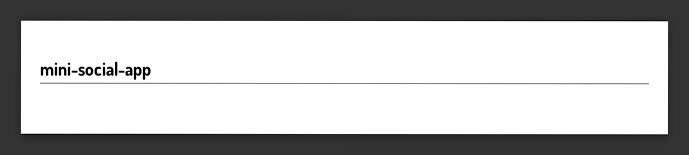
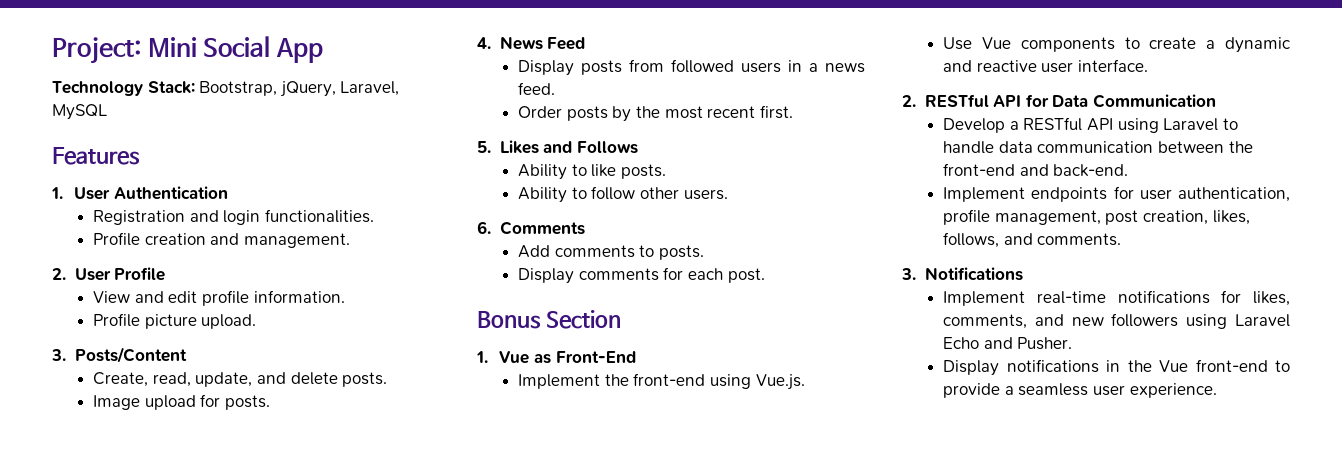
[39,61,152,80] mini-social-app -> [52,36,324,64] [52,81,400,97] [52,104,107,120] [52,147,140,165] [51,186,229,200] [93,209,374,225] [93,232,350,248] [52,267,166,281] [93,290,345,306] [93,313,257,329] [51,347,187,363] [93,372,388,387] [93,394,270,410] [477,36,586,50] [518,59,865,76] [518,82,556,95] [518,105,793,122] [477,140,638,154] [518,164,666,180] [518,186,728,203] [477,221,585,235] [518,245,704,260] [518,267,765,284] [477,310,621,329] [476,351,636,364] [518,373,805,390] [943,37,1290,53] [943,59,1148,73] [902,94,1216,108] [943,117,1238,133] [943,141,1253,154] [943,163,1129,177] [943,186,1290,202] [943,209,1250,225] [943,232,1122,248] [901,267,1023,281] [943,290,1290,306] [943,313,1290,329] [943,337,1073,350] [943,359,1290,376] [943,383,1217,398] Project: Mini Social App // Technology Stack: Bootstrap, jQuery, Laravel, MySQL // Features // 1. User Authentication // Registration and login functionalities. // Profile creation and management. // 2. User Profile // View and edit profile information. // Profile picture upload. // 3. Posts/Content // Create, read, update, and delete posts. // Image upload for posts. // 4. News Feed // Display posts from followed users in a news feed. // Order posts by the most recent first. // 5. Likes and Follows // Ability to like posts. // Ability to follow other users. // 6. Comments // Add comments to posts. // Display comments for each post. // Bonus Section // 1. Vue as Front-End // Implement the front-end using Vue.js. // Use Vue components to create a dynamic and reactive user interface. // 2. RESTful API for Data Communication // Develop a RESTful API using Laravel to handle data communication between the front-end and back-end. // Implement endpoints for user authentication, profile management, post creation, likes, follows, and comments. // 3. Notifications // Implement real-time notifications for likes, comments, and new followers using Laravel Echo and Pusher. // Display notifications in the Vue front-end to provide a seamless user experience.

